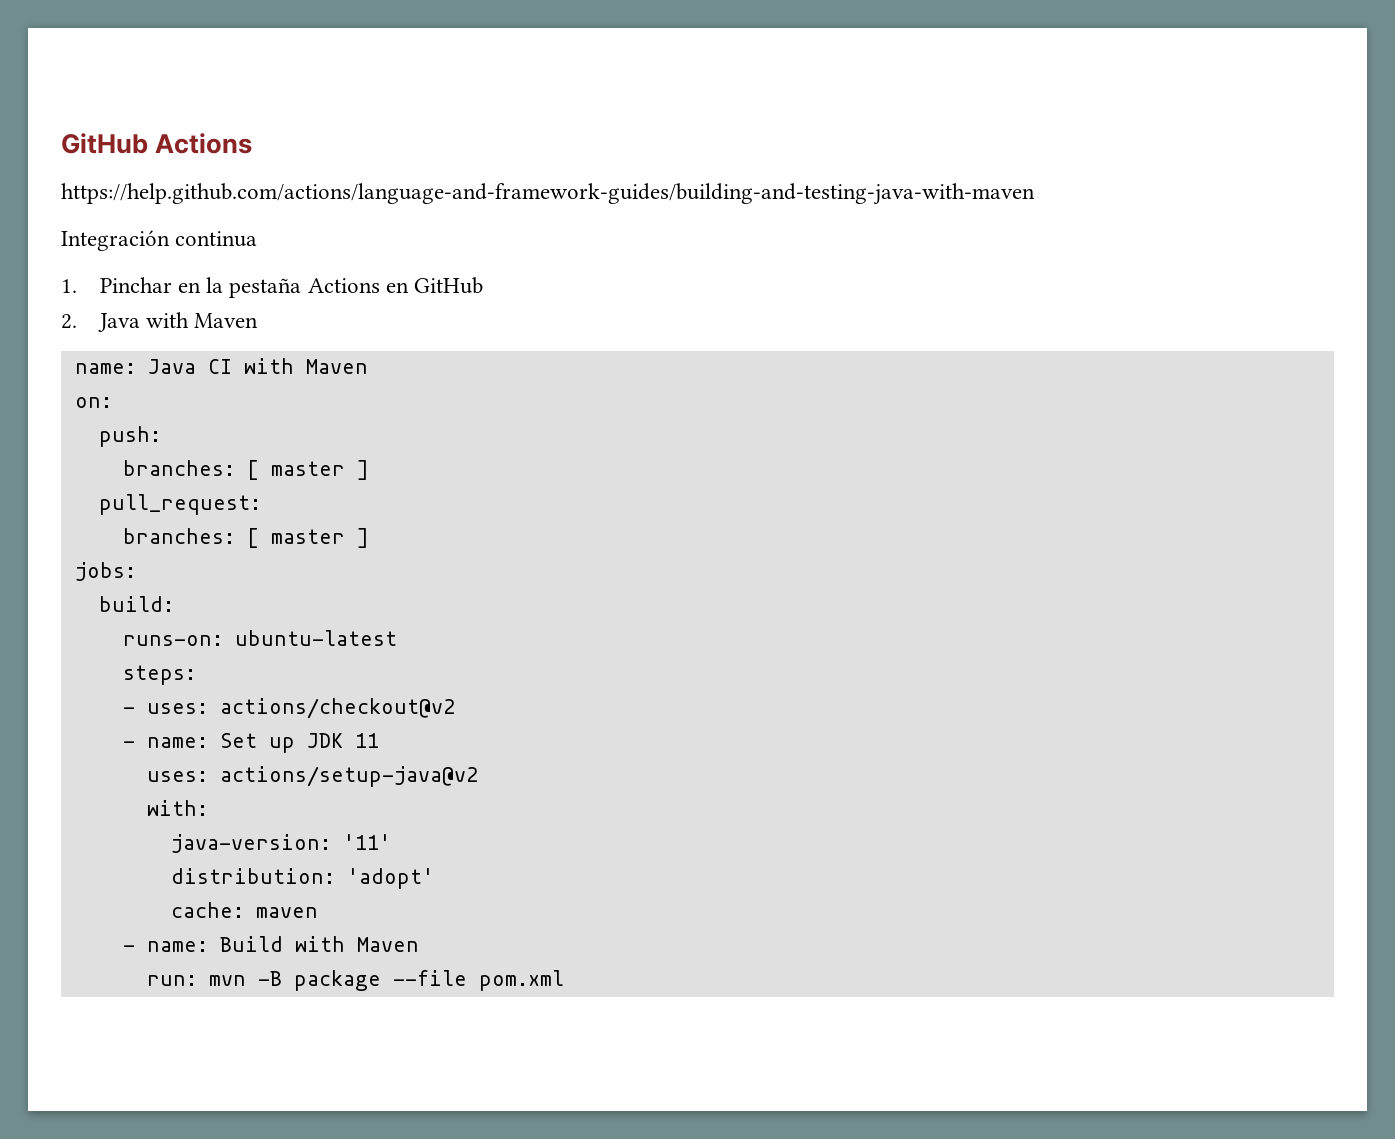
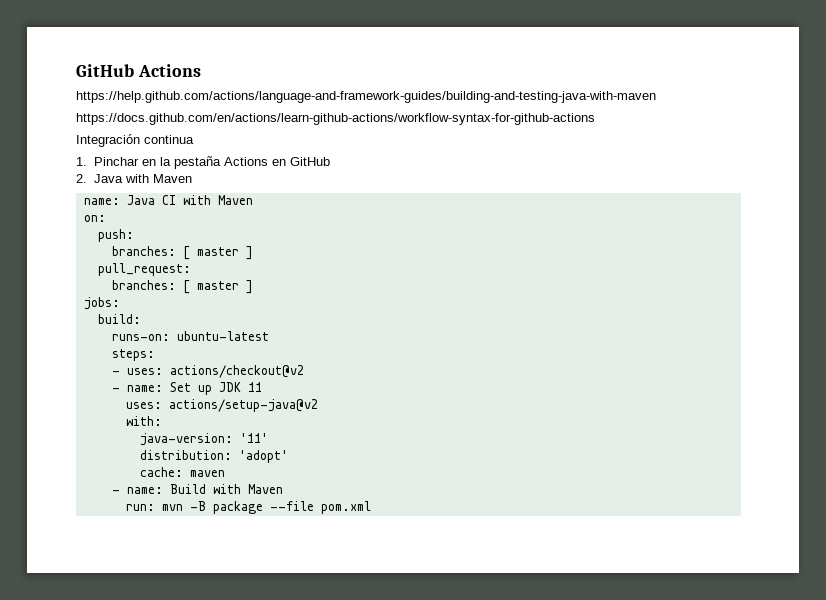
(1035, 194) none -> [76,113,595,125] // https://docs.github.com/en/actions/learn-github-actions/workflow-syntax-for-github-actions

